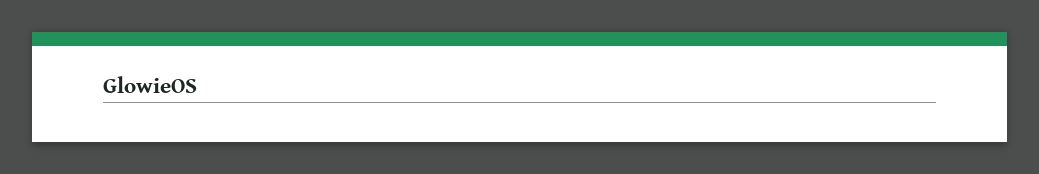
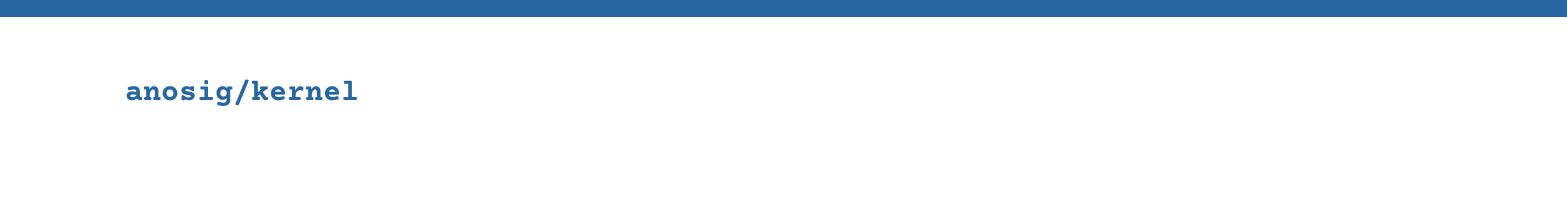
[103,76,197,93] GlowieOS -> [125,79,359,107] anosig/kernel

